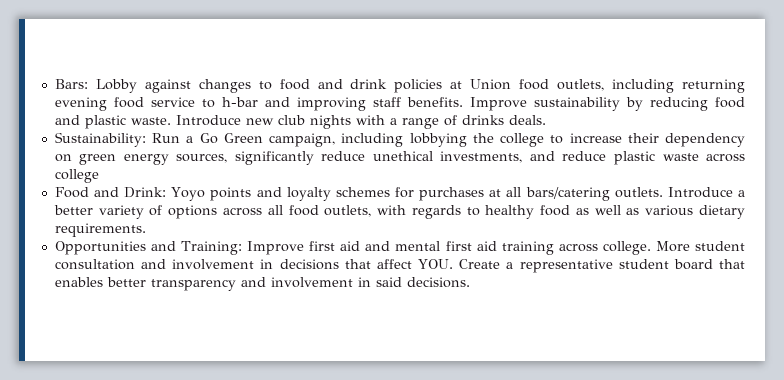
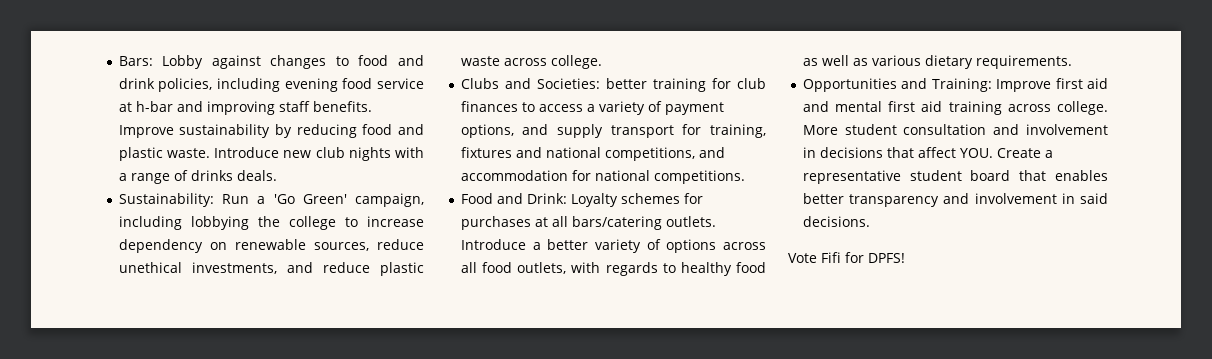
[394,79,745,93] policies at Union food outlets, including returning -> [158,78,281,92] policies, including
[201,99,215,108] to -> [118,102,132,112] at
[199,133,263,144] Go Green -> [273,194,347,204] 'Go Green'
[627,133,659,143] their -> (424, 221) none
[79,151,314,165] green energy sources, significantly -> [234,239,369,251] renewable sources,
[54,169,99,183] college -> [550,55,602,69] [460,78,766,92] [460,101,724,115] [460,124,766,138] [460,147,725,161] [460,170,745,184] college. // Clubs and Societies: better training for club finances to access a variety of payment options, and supply transport for training, fixtures and national competitions, and accommodation for national competitions.
[171,187,331,201] Yoyo points and loyalty -> [570,193,618,207] Loyalty
(470, 282) none -> [788,252,905,263] // Vote Fifi for DPFS!

